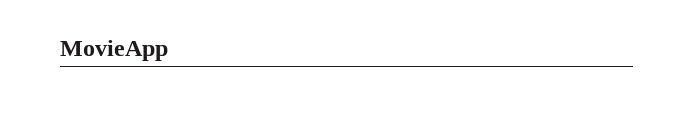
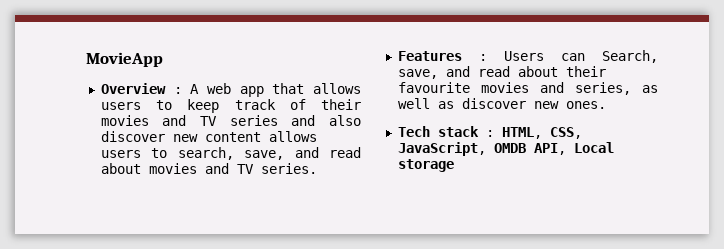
(168, 50) none -> [100,83,361,97] [100,99,361,113] [100,115,361,126] [100,131,317,142] [100,147,361,160] [100,163,317,174] [397,50,658,63] [397,66,606,79] [397,82,658,95] [397,98,606,109] [397,126,582,139] [397,142,614,156] [397,159,454,172] // Overview : A web app that allows users to keep track of their movies and TV series and also discover new content allows users to search, save, and read about movies and TV series. // Features : Users can Search, save, and read about their favourite movies and series, as well as discover new ones. // Tech stack : HTML, CSS, JavaScript, OMDB API, Local storage

